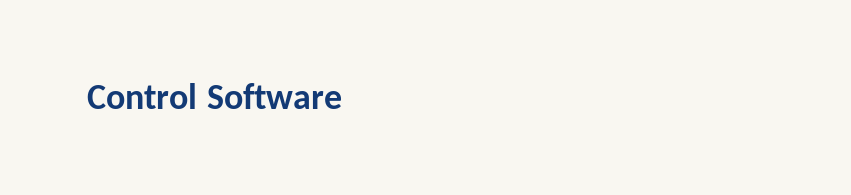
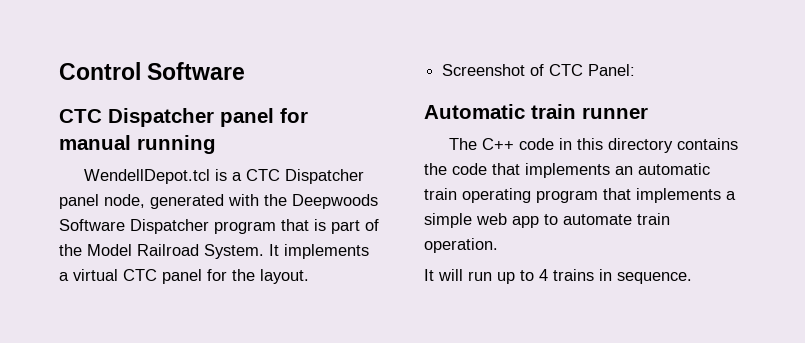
(342, 96) none -> [59,108,308,127] [59,135,216,154] [83,169,364,184] [59,194,378,209] [59,219,379,234] [59,244,369,259] [59,269,309,284] [442,64,636,76] [424,104,648,119] [448,138,738,153] [424,163,710,178] [424,188,736,203] [424,213,670,228] [424,238,498,253] [424,269,692,284] // CTC Dispatcher panel for manual running // WendellDepot.tcl is a CTC Dispatcher panel node, generated with the Deepwoods Software Dispatcher program that is part of the Model Railroad System. It implements a virtual CTC panel for the layout. // Screenshot of CTC Panel: // Automatic train runner // The C++ code in this directory contains the code that implements an automatic train operating program that implements a simple web app to automate train operation. // It will run up to 4 trains in sequence.

